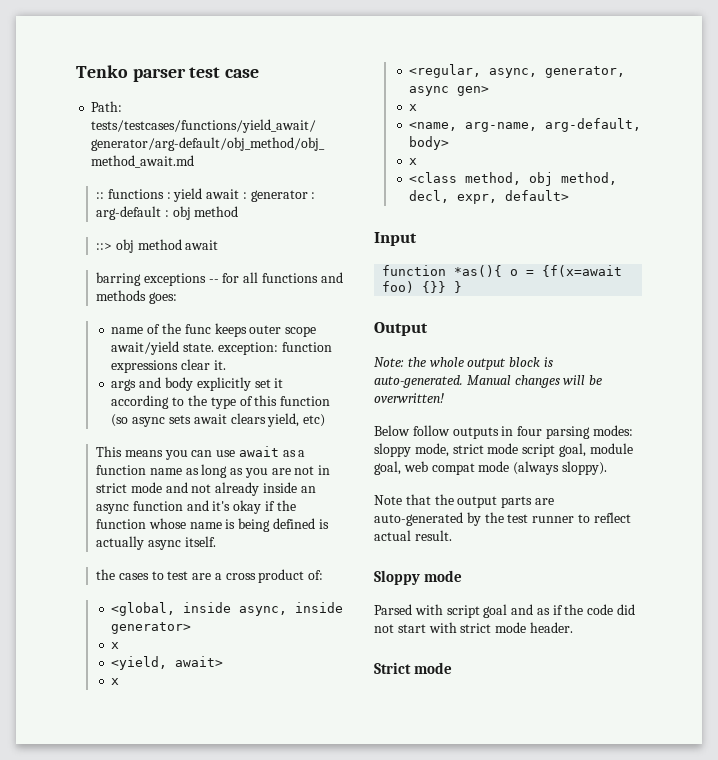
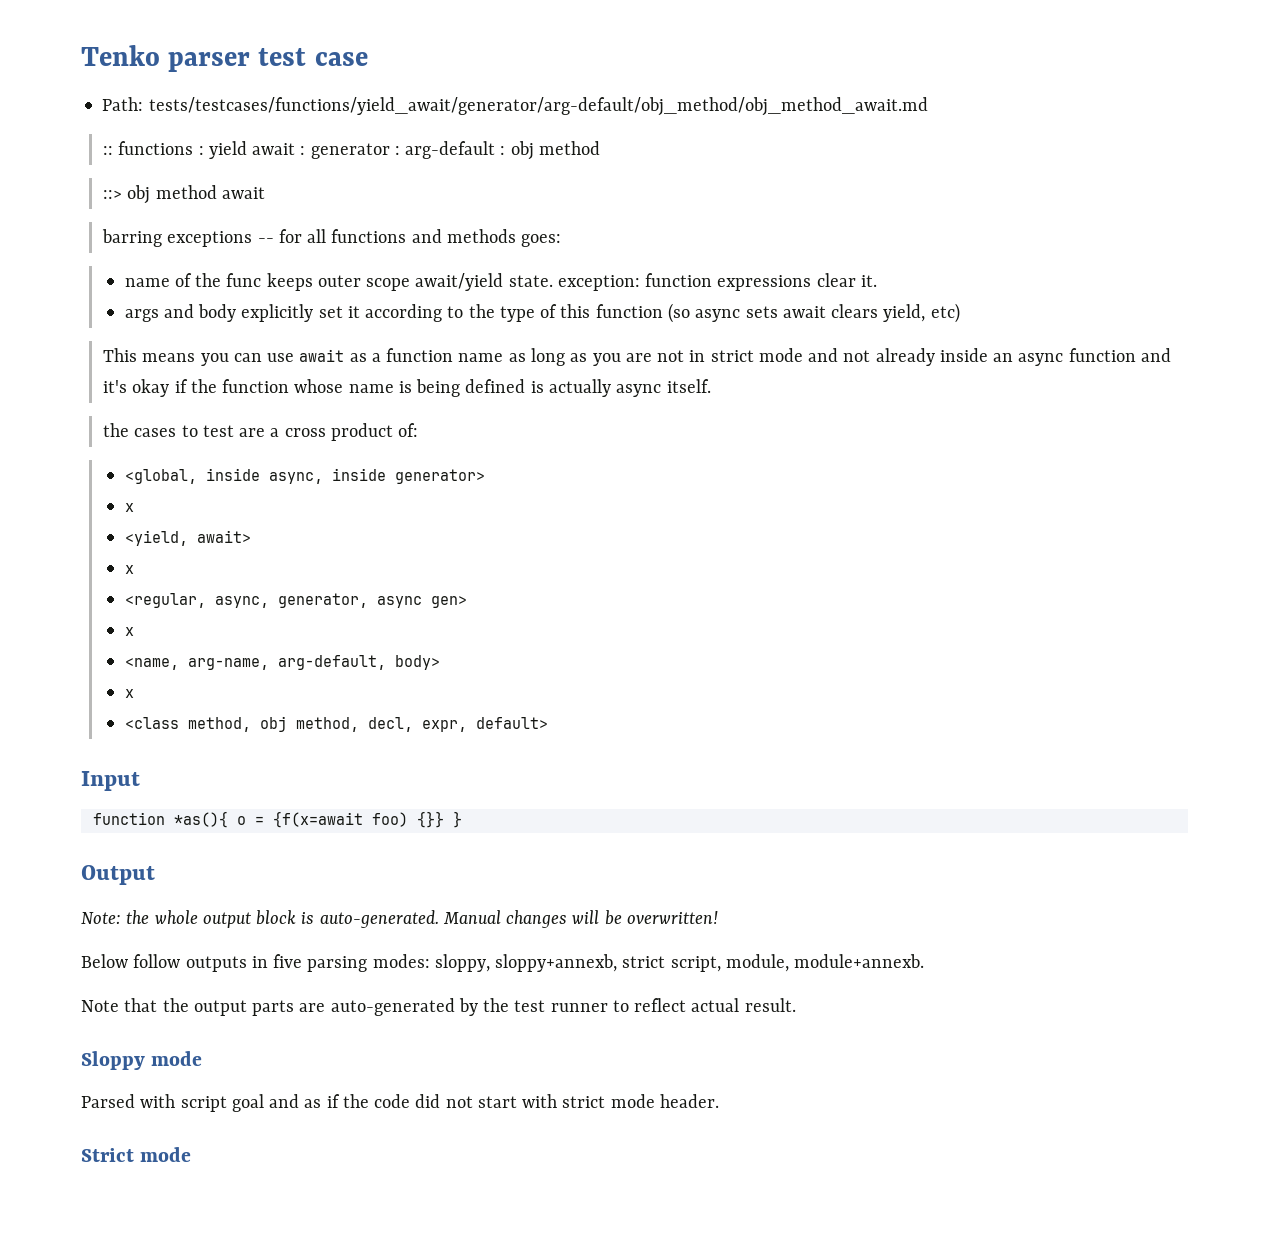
[517,426,543,436] four -> [273,954,303,968] five
[374,443,633,457] [374,461,607,475] sloppy mode, strict mode script goal, module goal, web compat mode (always sloppy). -> [434,954,925,972] sloppy, sloppy+annexb, strict script, module, module+annexb.

